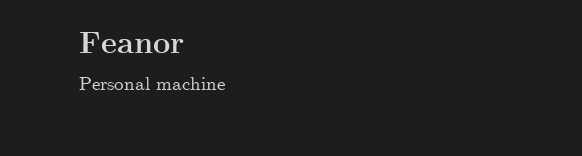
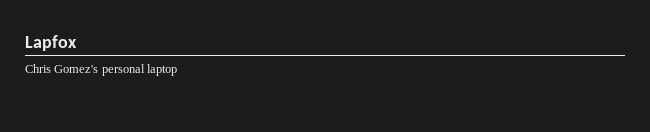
[79,32,184,53] [79,77,225,90] Feanor // Personal machine -> [25,35,77,51] [25,64,178,76] Lapfox // Chris Gomez's personal laptop

